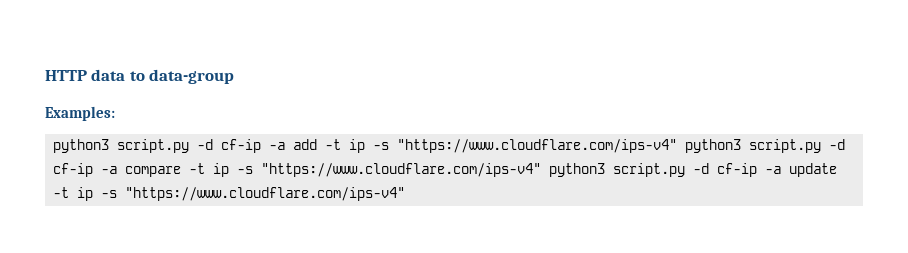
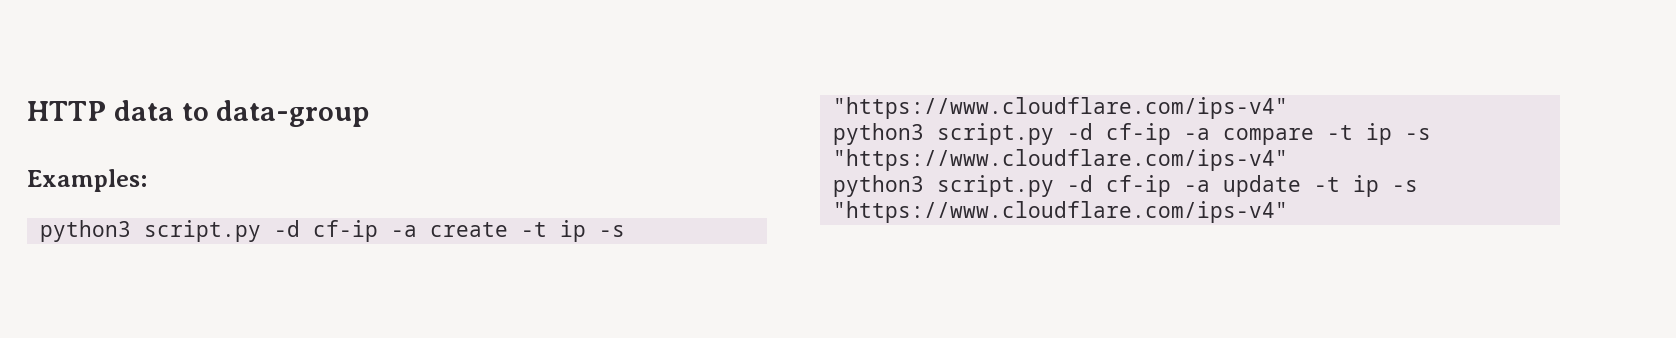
[293,139,678,153] add -t ip -s "https://www.cloudflare.com/ips-v4" -> [430,220,626,242] [833,97,1289,119] create -t ip -s "https://www.cloudflare.com/ips-v4" //
(542, 170) none -> (1289, 160) //

